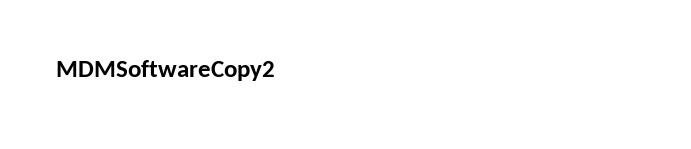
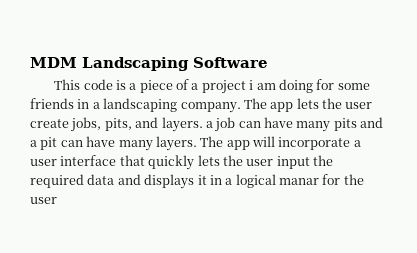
[56,60,275,81] MDMSoftwareCopy2 -> [30,57,268,71] [54,79,370,94] [30,98,373,113] [30,117,384,132] [30,136,361,151] [30,155,333,170] [30,174,364,189] [30,197,57,204] MDM Landscaping Software // This code is a piece of a project i am doing for some friends in a landscaping company. The app lets the user create jobs, pits, and layers. a job can have many pits and a pit can have many layers. The app will incorporate a user interface that quickly lets the user input the required data and displays it in a logical manar for the user

